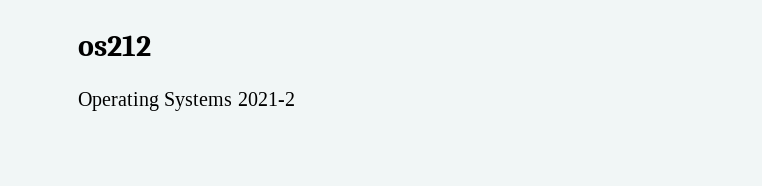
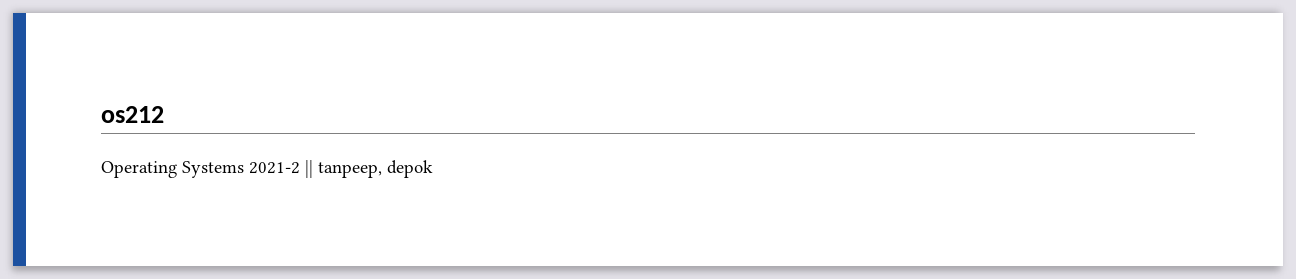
(295, 99) none -> [305,160,433,178] || tanpeep, depok

